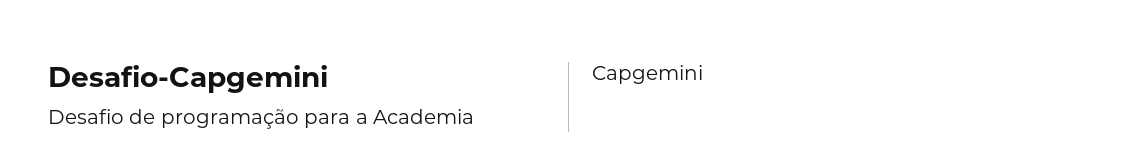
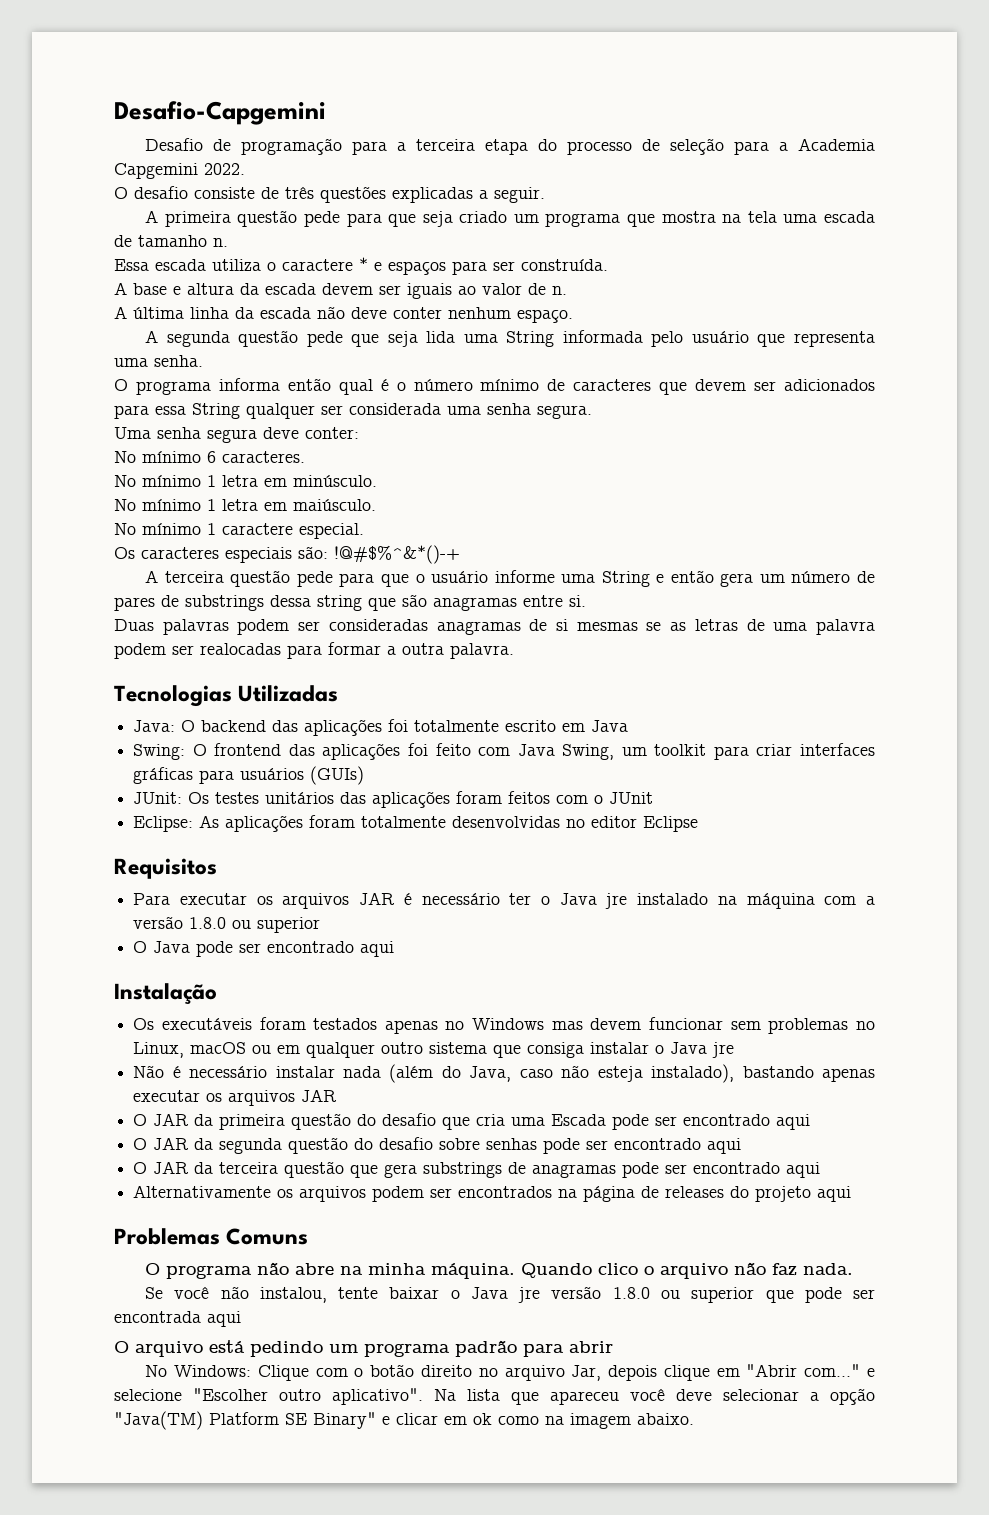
[372,109,474,124] [592,65,703,84] Academia Capgemini -> [416,138,875,155] [114,163,245,179] [114,186,545,203] [145,210,876,227] [114,235,228,247] [114,257,608,275] [114,282,567,299] [114,306,573,323] [145,330,876,347] [114,355,203,367] [114,378,876,395] [114,403,592,419] [114,427,359,443] [114,451,305,463] [114,475,377,487] [114,499,376,511] [114,523,364,539] [114,545,460,564] [145,570,876,587] [114,594,586,611] [114,619,875,635] [114,642,514,659] [114,685,339,707] [133,719,629,736] [133,743,876,760] [133,766,365,785] [133,791,654,808] [133,815,699,832] [114,858,217,879] [133,892,875,909] [133,916,321,933] [133,941,395,957] [114,983,217,1004] [133,1017,875,1034] [133,1042,735,1058] [133,1064,876,1083] [133,1089,338,1106] [133,1113,811,1130] [133,1137,742,1154] [133,1161,821,1178] [133,1185,852,1202] [114,1228,309,1245] [145,1262,854,1279] [145,1286,876,1303] [114,1311,241,1327] [114,1340,613,1357] [145,1364,875,1381] [114,1388,875,1405] [114,1411,694,1430] terceira etapa do processo de seleção para a Academia Capgemini 2022. // O desafio consiste de três questões explicadas a seguir. // A primeira questão pede para que seja criado um programa que mostra na tela uma escada de tamanho n. // Essa escada utiliza o caractere * e espaços para ser construída. // A base e altura da escada devem ser iguais ao valor de n. // A última linha da escada não deve conter nenhum espaço. // A segunda questão pede que seja lida uma String informada pelo usuário que representa uma senha. // O programa informa então qual é o número mínimo de caracteres que devem ser adicionados para essa String qualquer ser considerada uma senha segura. // Uma senha segura deve conter: // No mínimo 6 caracteres. // No mínimo 1 letra em minúsculo. // No mínimo 1 letra em maiúsculo. // No mínimo 1 caractere especial. // Os caracteres especiais são: !@#$%^&*()-+ // A terceira questão pede para que o usuário informe uma String e então gera um número de pares de substrings dessa string que são anagramas entre si. // Duas palavras podem ser consideradas anagramas de si mesmas se as letras de uma palavra podem ser realocadas para formar a outra palavra. // Tecnologias Utilizadas // Java: O backend das aplicações foi totalmente escrito em Java // Swing: O frontend das aplicações foi feito com Java Swing, um toolkit para criar interfaces gráficas para usuários (GUIs) // JUnit: Os testes unitários das aplicações foram feitos com o JUnit // Eclipse: As aplicações foram totalmente desenvolvidas no editor Eclipse // Requisitos // Para executar os arquivos JAR é necessário ter o Java jre instalado na máquina com a versão 1.8.0 ou superior // O Java pode ser encontrado aqui // Instalação // Os executáveis foram testados apenas no Windows mas devem funcionar sem problemas no Linux, macOS ou em qualquer outro sistema que consiga instalar o Java jre // Não é necessário instalar nada (além do Java, caso não esteja instalado), bastando apenas executar os arquivos JAR // O JAR da primeira questão do desafio que cria uma Escada pode ser encontrado aqui // O JAR da segunda questão do desafio sobre senhas pode ser encontrado aqui // O JAR da terceira questão que gera substrings de anagramas pode ser encontrado aqui // Alternativamente os arquivos podem ser encontrados na página de releases do projeto aqui // Problemas Comuns // O programa não abre na minha máquina. Quando clico o arquivo não faz nada. // Se você não instalou, tente baixar o Java jre versão 1.8.0 ou superior que pode ser encontrada aqui // O arquivo está pedindo um programa padrão para abrir // No Windows: Clique com o botão direito no arquivo Jar, depois clique em "Abrir com..." e selecione "Escolher outro aplicativo". Na lista que apareceu você deve selecionar a opção "Java(TM) Platform SE Binary" e clicar em ok como na imagem abaixo.

